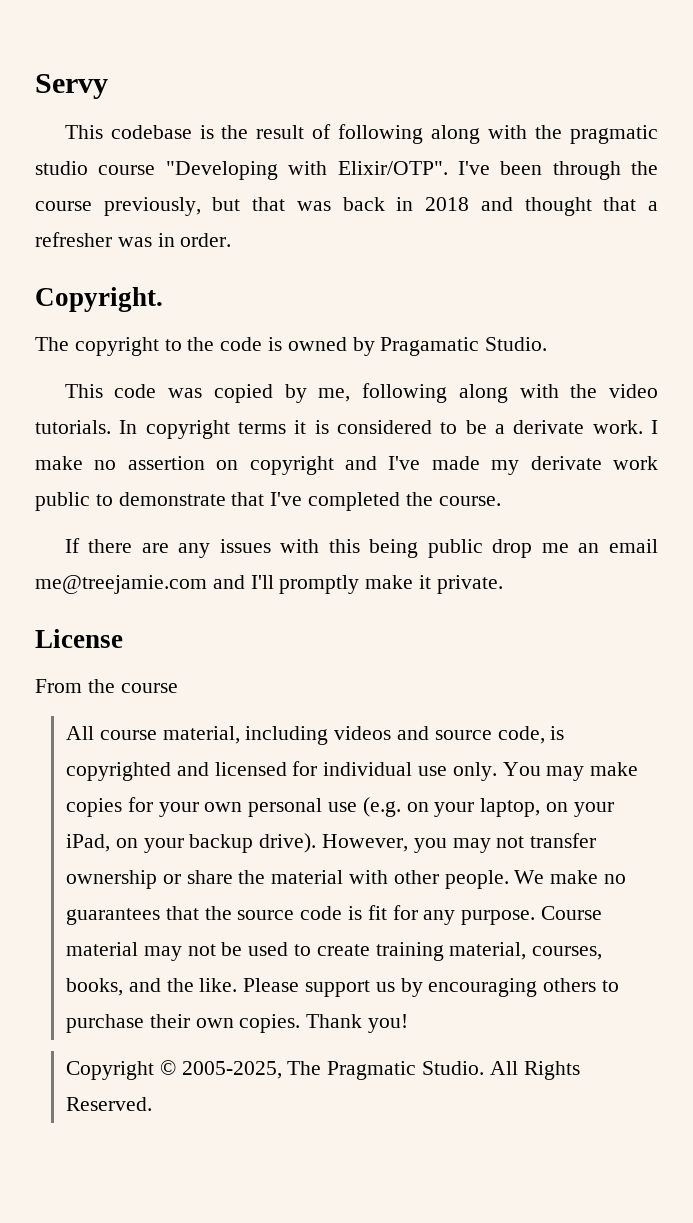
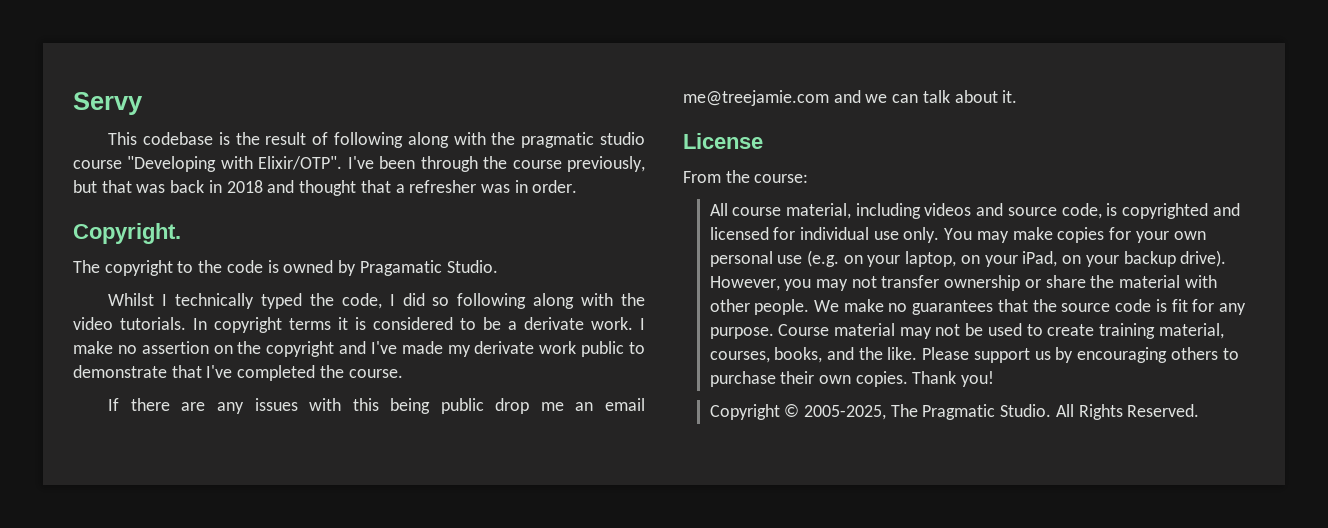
[64,384,351,403] This code was copied by me, -> [108,293,450,309] Whilst I technically typed the code, I did so
(239, 465) none -> [237,341,262,354] the
[250,575,503,594] I'll promptly make it private. -> [865,90,1018,103] we can talk about it.
[120,683,178,693] course -> [754,174,809,183] course:

